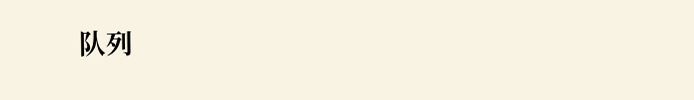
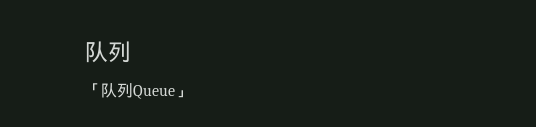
[78,29,134,57] 队列 -> [85,41,131,63] [85,83,191,99] 队列 // 「队列Queue」

